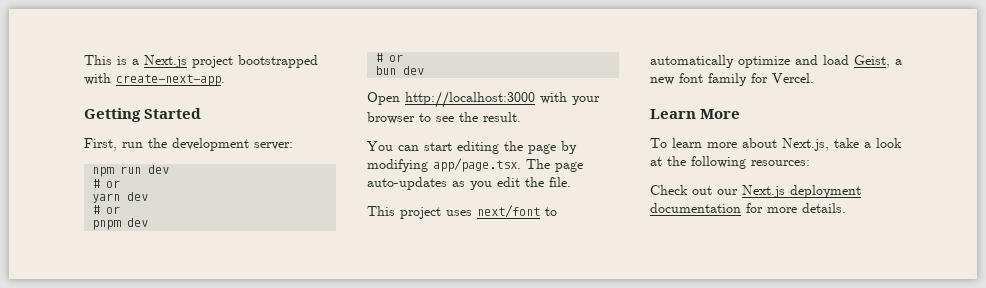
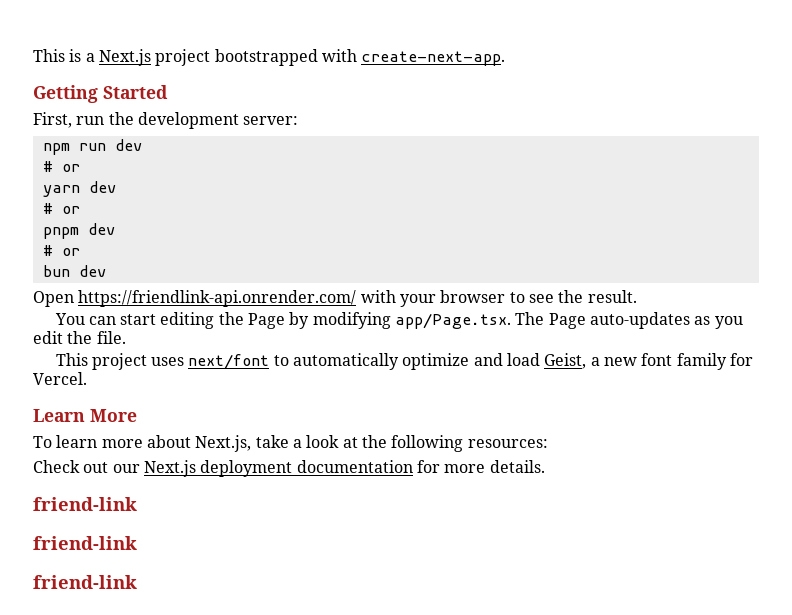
[405,91,535,108] http://localhost:3000 -> [78,290,357,307] https://friendlink-api.onrender.com/
[528,144,556,154] page -> [248,313,286,329] Page
[433,158,583,172] app/page.tsx. The page -> [395,312,586,329] app/Page.tsx. The Page
(846, 208) none -> [33,497,137,511] [33,536,137,550] [33,575,137,589] // friend-link // friend-link // friend-link

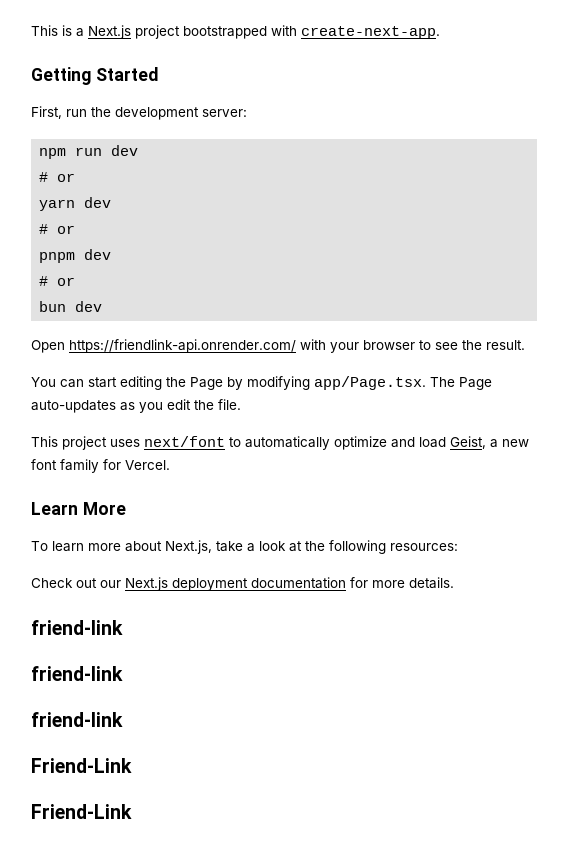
(137, 582) none -> [31,758,132,773] [31,804,132,819] // Friend-Link // Friend-Link

